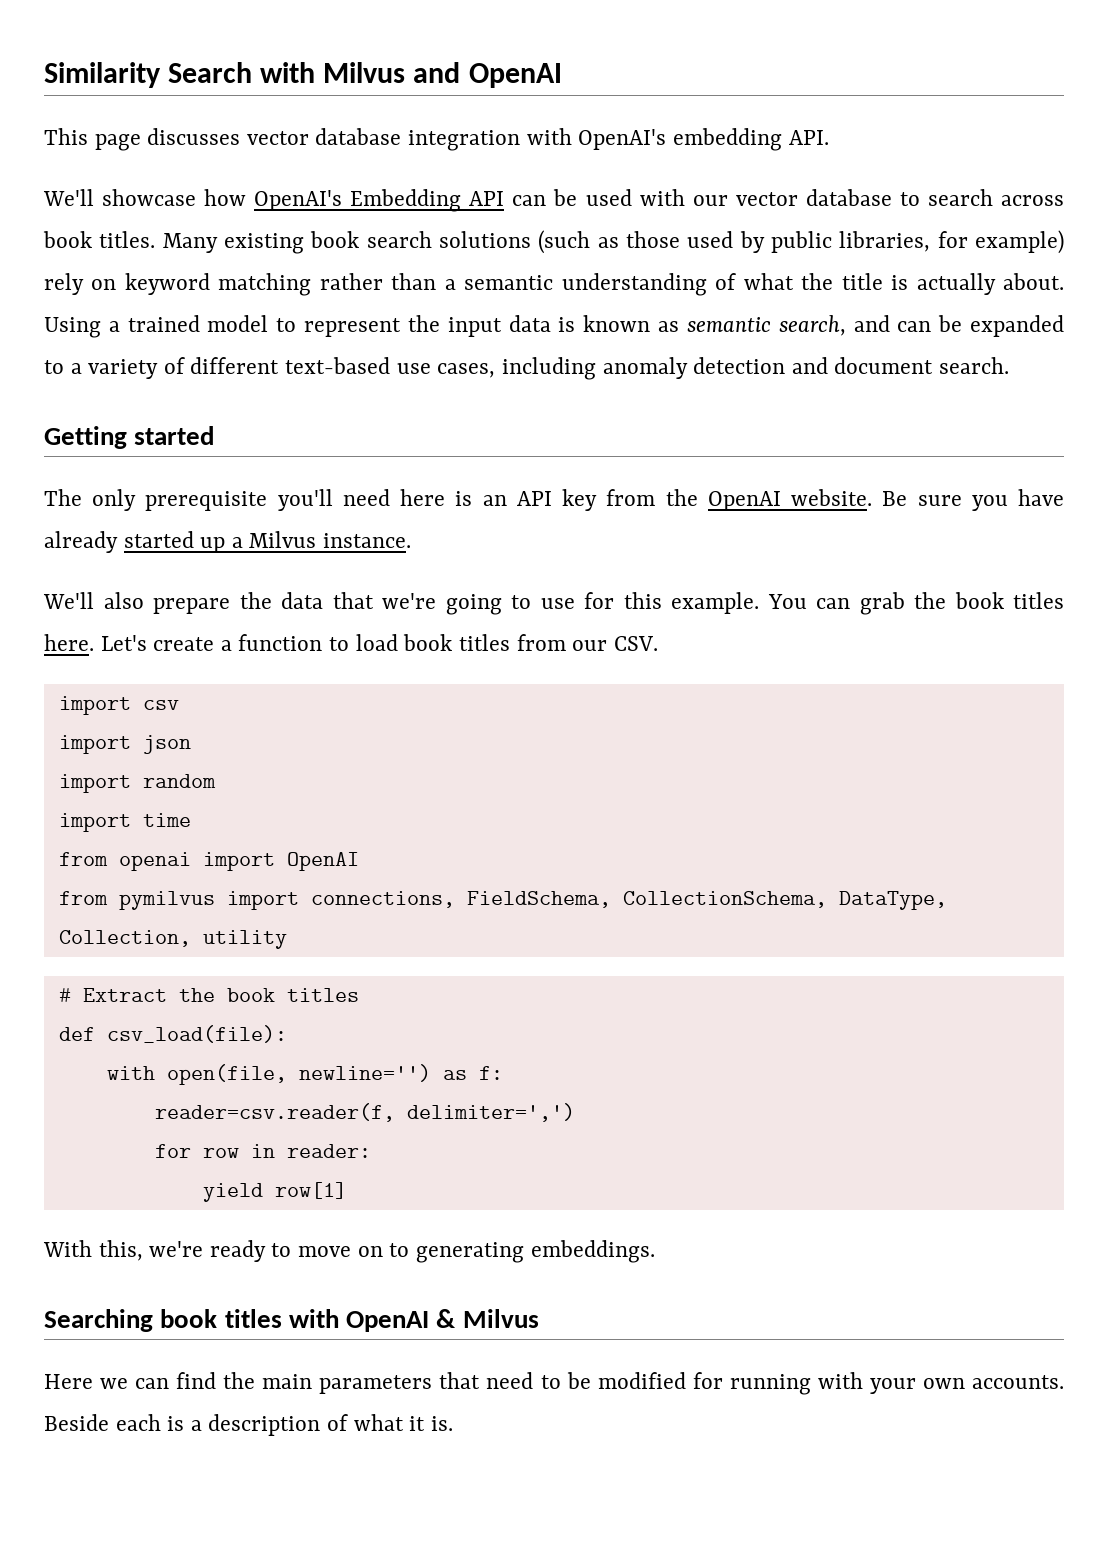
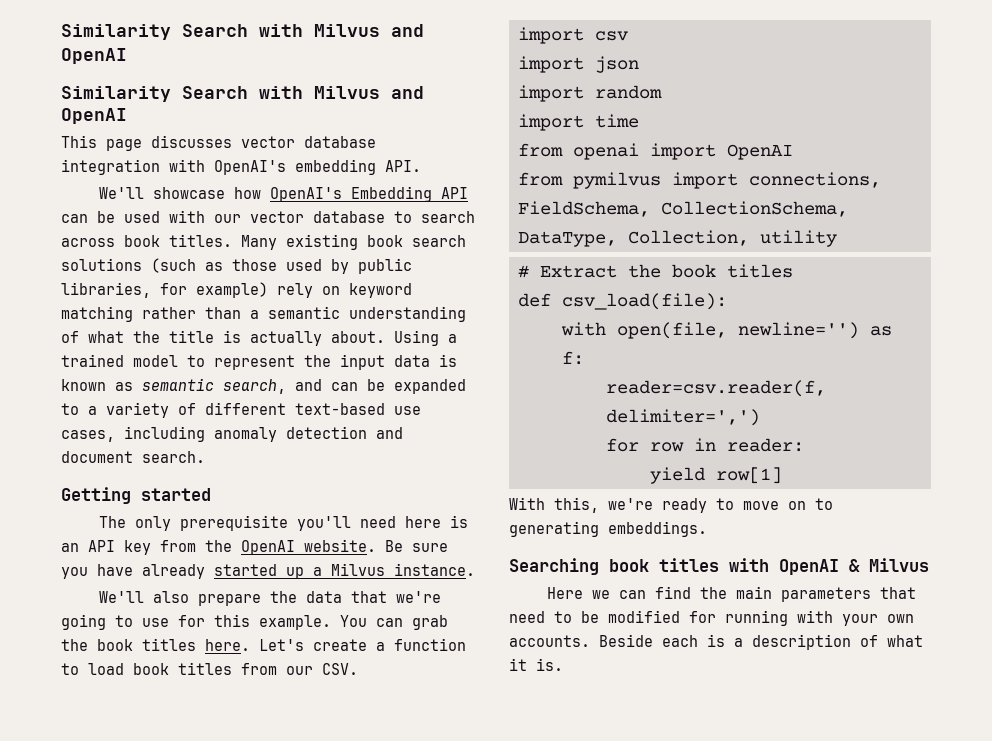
[44,62,562,88] Similarity Search with Milvus and OpenAI -> [61,24,424,40] [61,48,127,64] [61,86,424,102] [61,108,127,124] Similarity Search with Milvus and OpenAI // Similarity Search with Milvus and OpenAI

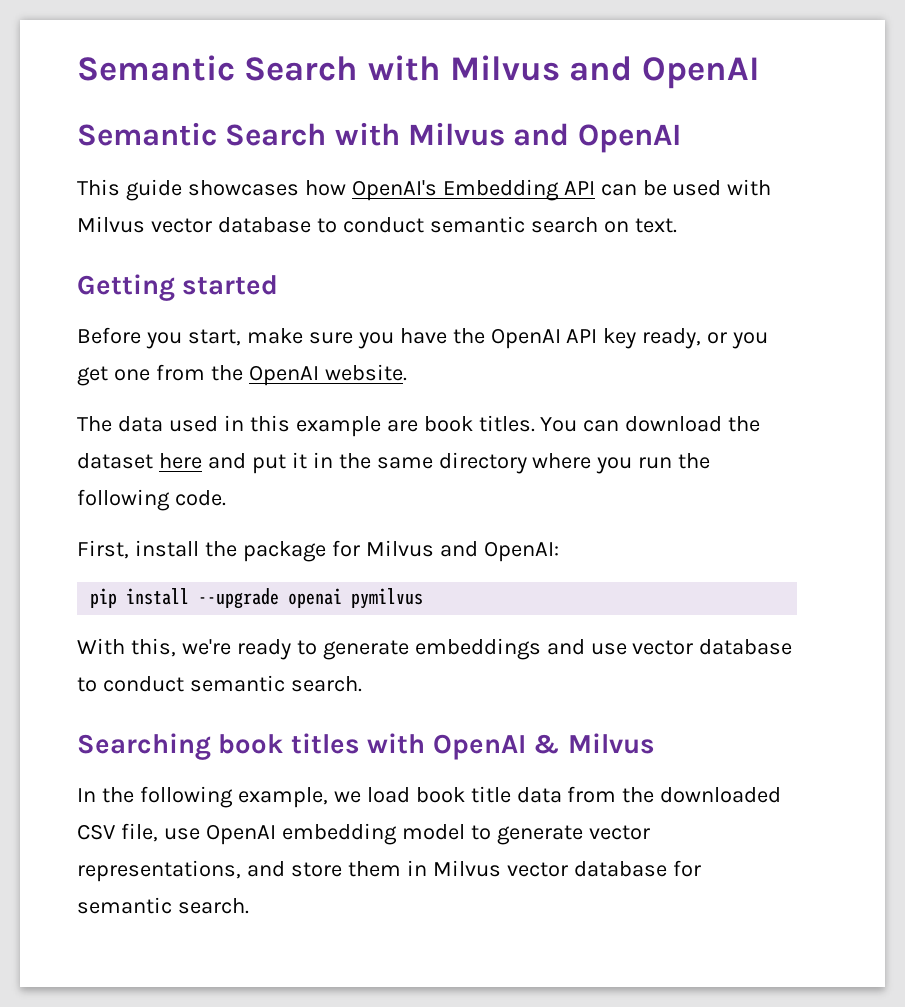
[61,24,424,40] [61,48,127,64] [61,86,171,102] Similarity Search with Milvus and OpenAI // Similarity -> [77,55,760,89] [77,122,217,146] Semantic Search with Milvus and OpenAI // Semantic
[106,135,376,151] [61,159,421,175] [98,187,225,199] page discusses vector database integration with OpenAI's embedding API. // We'll showcase -> [125,179,299,201] guide showcases
[214,211,475,223] [61,234,466,250] [61,258,412,274] [61,282,412,298] [61,306,466,322] [61,330,457,346] [61,354,457,370] [61,378,466,394] [61,402,421,418] [61,426,403,442] [61,451,205,463] [61,487,211,504] [98,515,468,531] [61,539,448,555] [61,563,475,579] [98,591,441,606] [61,614,448,630] [61,638,466,651] [61,662,358,675] [518,27,628,44] [518,56,639,73] [518,85,662,102] [518,114,639,131] [518,143,793,160] [518,172,881,189] [518,201,848,217] [518,230,837,247] [518,264,793,278] [518,293,727,310] [561,322,892,339] [562,351,584,365] [606,380,826,397] [606,409,760,426] [606,438,804,452] [650,467,782,484] our vector database to search across book titles. Many existing book search solutions (such as those used by public libraries, for example) rely on keyword matching rather than a semantic understanding of what the title is actually about. Using a trained model to represent the input data is known as semantic search, and can be expanded to a variety of different text-based use cases, including anomaly detection and document search. // Getting started // The only prerequisite you'll need here is an API key from the OpenAI website. Be sure you have already started up a Milvus instance. // We'll also prepare the data that we're going to use for this example. You can grab the book titles here. Let's create a function to load book titles from our CSV. // import csv // import json // import random // import time // from openai import OpenAI // from pymilvus import connections, FieldSchema, CollectionSchema, DataType, Collection, utility // # Extract the book titles // def csv_load(file): // with open(file, newline='') as f: // reader=csv.reader(f, delimiter=',') // for row in reader: // yield row[1] -> [77,216,677,233] [77,274,279,301] [77,327,769,349] [77,364,407,386] [77,415,761,437] [77,452,711,474] [77,489,226,511] [77,540,559,562] [90,588,424,609] Milvus vector database to conduct semantic search on text. // Getting started // Before you start, make sure you have the OpenAI API key ready, or you get one from the OpenAI website. // The data used in this example are book titles. You can download the dataset here and put it in the same directory where you run the following code. // First, install the package for Milvus and OpenAI: // pip install --upgrade openai pymilvus
[743,498,833,510] [509,521,707,537] move on to generating embeddings. -> [322,638,793,660] [77,675,362,692] generate embeddings and use vector database to conduct semantic search.
[546,586,916,602] [509,610,914,626] [509,634,923,650] [509,658,563,671] Here we can find the main parameters that need to be modified for running with your own accounts. Beside each is a description of what it is. -> [77,786,782,808] [77,823,650,845] [77,860,701,882] [77,897,249,914] In the following example, we load book title data from the downloaded CSV file, use OpenAI embedding model to generate vector representations, and store them in Milvus vector database for semantic search.

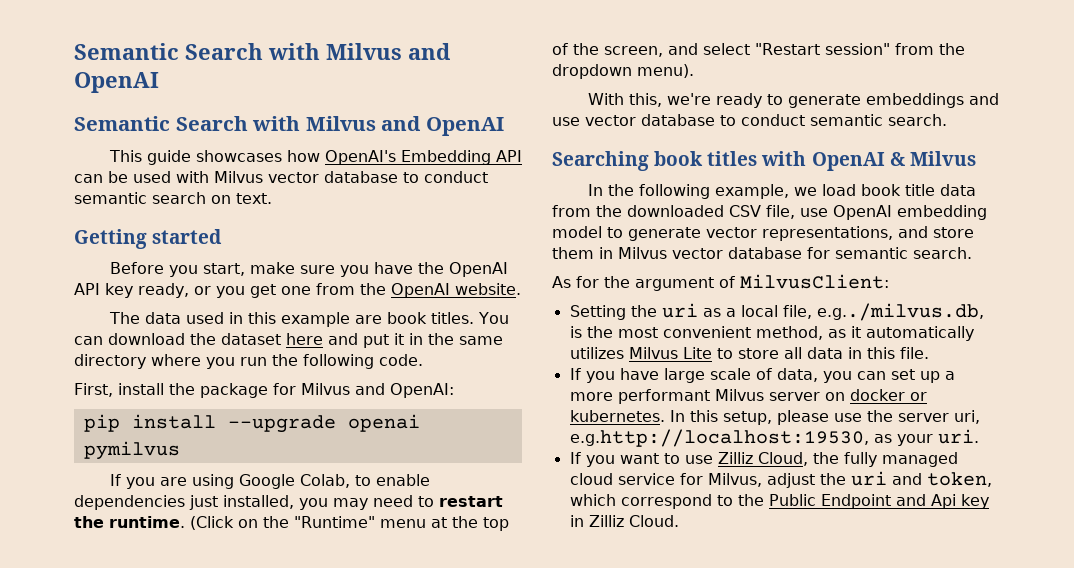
(424, 598) none -> [109,474,430,489] [74,495,503,510] [74,516,509,531] [552,43,965,57] [552,64,694,79] // If you are using Google Colab, to enable dependencies just installed, you may need to restart the runtime. (Click on the "Runtime" menu at the top of the screen, and select "Restart session" from the dropdown menu).
(249, 906) none -> [552,274,889,291] [569,303,984,321] [569,326,974,341] [569,347,929,359] [569,368,955,383] [569,389,927,404] [569,410,980,425] [569,429,979,447] [569,452,958,467] [569,471,992,488] [569,494,989,509] [569,515,679,527] // As for the argument of MilvusClient: // Setting the uri as a local file, e.g../milvus.db, is the most convenient method, as it automatically utilizes Milvus Lite to store all data in this file. // If you have large scale of data, you can set up a more performant Milvus server on docker or kubernetes. In this setup, please use the server uri, e.g.http://localhost:19530, as your uri. // If you want to use Zilliz Cloud, the fully managed cloud service for Milvus, adjust the uri and token, which correspond to the Public Endpoint and Api key in Zilliz Cloud.

